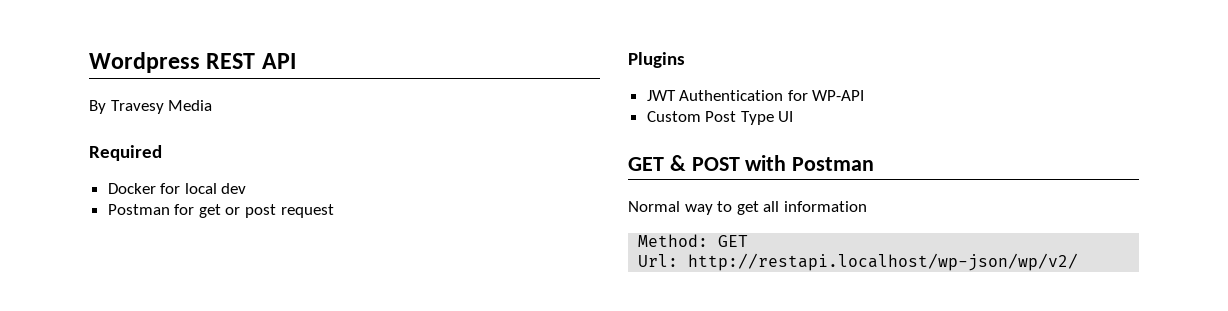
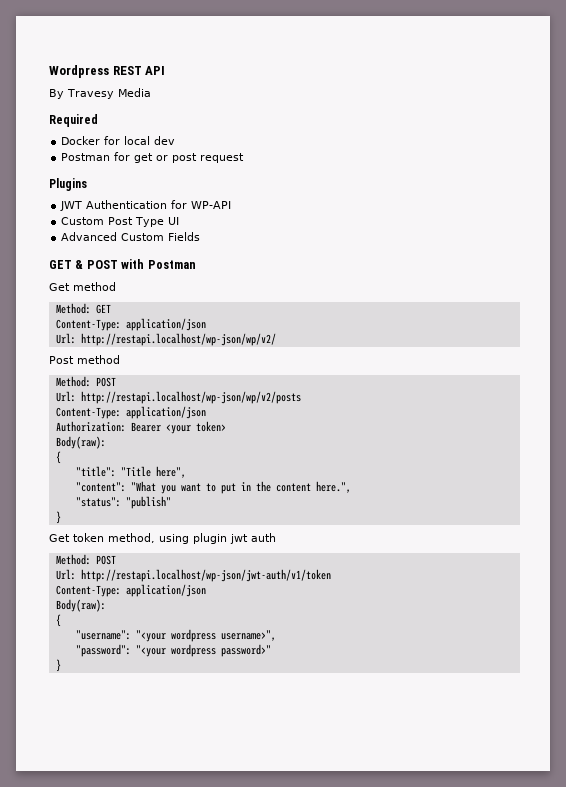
(794, 116) none -> [61,232,201,241] // Advanced Custom Fields
[628,201,867,215] Normal way to get all information -> [49,282,116,291] Get method
(749, 241) none -> [55,318,206,331] // Content-Type: application/json
(1079, 262) none -> [49,355,120,364] [55,376,116,387] [55,391,301,404] [55,406,206,419] [55,421,226,434] [55,436,106,449] [55,451,61,464] [75,466,186,478] [75,481,351,494] [75,496,171,509] [55,511,61,524] [49,533,276,544] [55,554,116,565] [55,569,331,582] [55,584,206,597] [55,599,106,612] [55,614,61,627] [75,629,276,642] [75,644,271,657] [55,659,61,672] // Post method // Method: POST // Url: http://restapi.localhost/wp-json/wp/v2/posts // Content-Type: application/json // Authorization: Bearer <your token> // Body(raw): // { // "title": "Title here", // "content": "What you want to put in the content here.", // "status": "publish" // } // Get token method, using plugin jwt auth // Method: POST // Url: http://restapi.localhost/wp-json/jwt-auth/v1/token // Content-Type: application/json // Body(raw): // { // "username": "<your wordpress username>", // "password": "<your wordpress password>" // }

